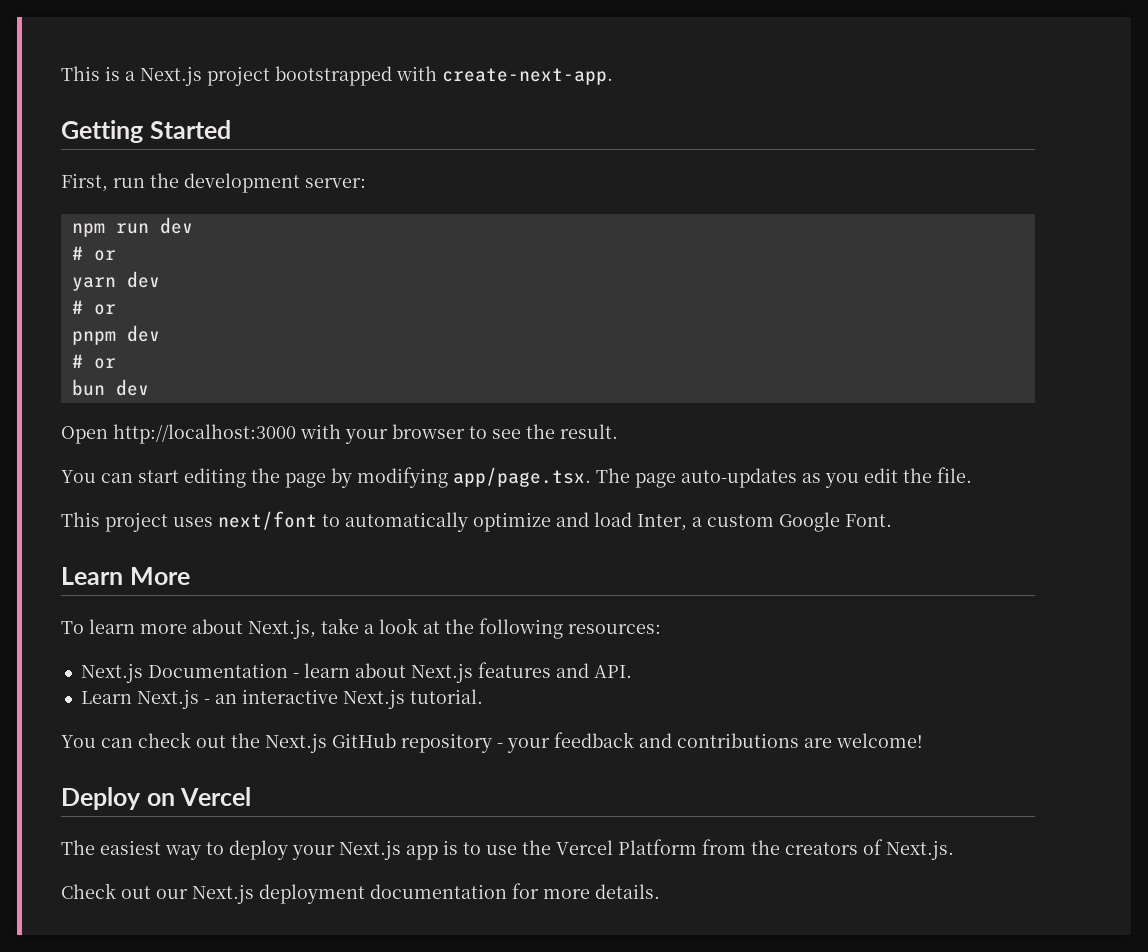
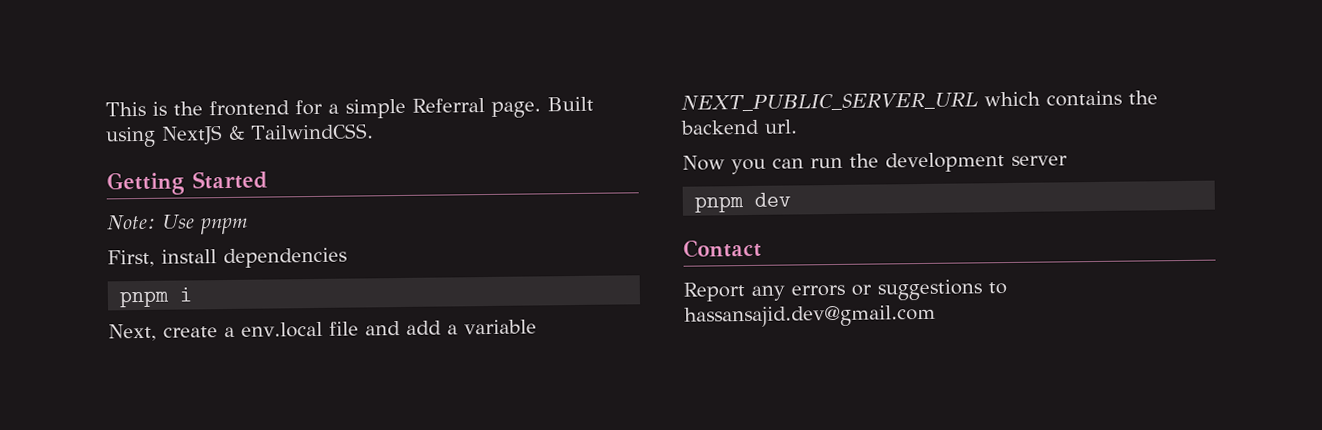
[125,66,613,86] [61,120,231,143] [61,173,366,193] [71,217,193,237] [71,246,116,261] [71,271,160,291] [71,300,116,315] [71,325,160,345] [71,354,116,369] [71,379,149,396] [61,424,618,444] [61,467,972,488] [61,511,892,532] [61,567,190,585] [61,618,661,639] [80,662,632,683] [80,689,483,709] [61,732,923,753] [61,787,252,810] [61,839,954,860] [61,883,660,904] a Next.js project bootstrapped with create-next-app. // Getting Started // First, run the development server: // npm run dev // # or // yarn dev // # or // pnpm dev // # or // bun dev // Open http://localhost:3000 with your browser to see the result. // You can start editing the page by modifying app/page.tsx. The page auto-updates as you edit the file. // This project uses next/font to automatically optimize and load Inter, a custom Google Font. // Learn More // To learn more about Next.js, take a look at the following resources: // Next.js Documentation - learn about Next.js features and API. // Learn Next.js - an interactive Next.js tutorial. // You can check out the Next.js GitHub repository - your feedback and contributions are welcome! // Deploy on Vercel // The easiest way to deploy your Next.js app is to use the Vercel Platform from the creators of Next.js. // Check out our Next.js deployment documentation for more details. -> [173,96,594,119] [105,123,374,148] [106,170,268,196] [106,214,248,235] [107,247,347,269] [119,287,193,308] [108,319,537,342] [681,90,1158,112] [680,119,798,135] [682,152,1068,175] [694,192,792,213] [683,238,762,258] [683,279,1007,302] [684,304,936,328] the frontend for a simple Referral page. Built using NextJS & TailwindCSS. // Getting Started // Note: Use pnpm // First, install dependencies // pnpm i // Next, create a env.local file and add a variable NEXT_PUBLIC_SERVER_URL which contains the backend url. // Now you can run the development server // pnpm dev // Contact // Report any errors or suggestions to hassansajid.dev@gmail.com

